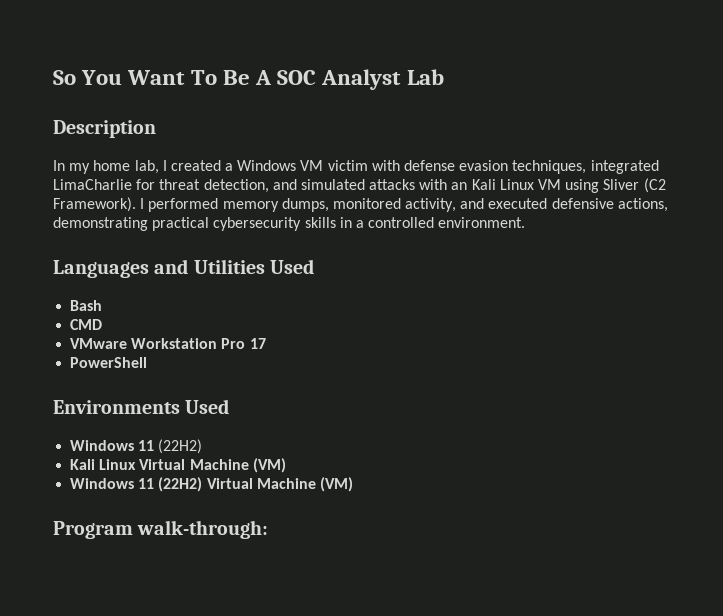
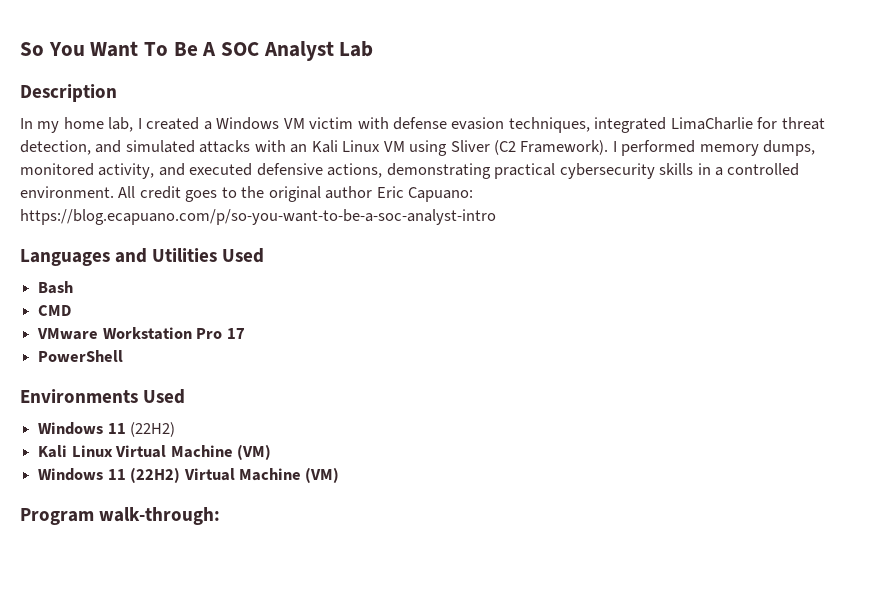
(526, 222) none -> [118,186,474,202] [20,209,496,225] All credit goes to the original author Eric Capuano: https://blog.ecapuano.com/p/so-you-want-to-be-a-soc-analyst-intro

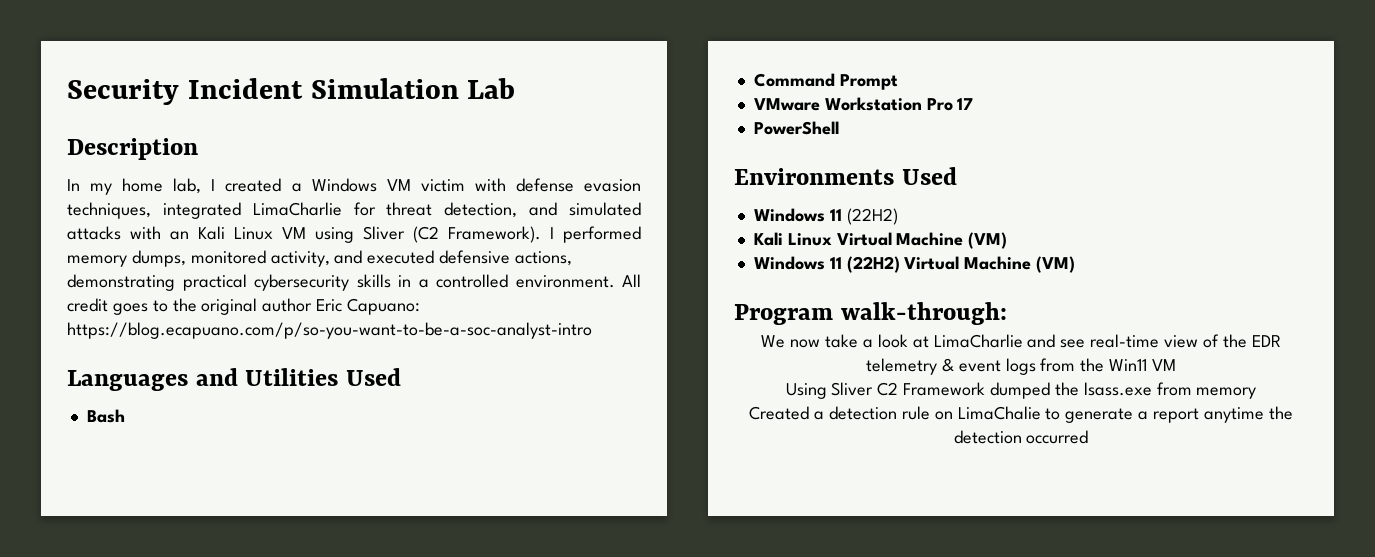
[20,41,334,61] So You Want To Be A SOC Analyst -> [67,78,459,105] Security Incident Simulation
[38,305,72,316] CMD -> [753,73,898,90] Command Prompt
(221, 516) none -> [761,334,1281,348] [865,358,1177,375] [785,382,1257,399] [749,406,1293,423] [953,430,1089,444] // We now take a look at LimaCharlie and see real-time view of the EDR telemetry & event logs from the Win11 VM // Using Sliver C2 Framework dumped the lsass.exe from memory // Created a detection rule on LimaChalie to generate a report anytime the detection occurred

